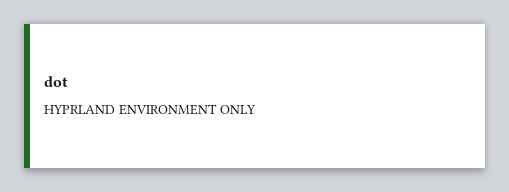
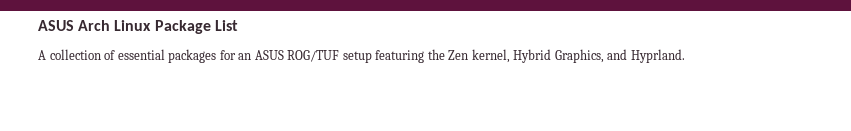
[44,76,68,87] [44,104,256,115] dot // HYPRLAND ENVIRONMENT ONLY -> [38,20,238,34] [38,49,685,63] ASUS Arch Linux Package List // A collection of essential packages for an ASUS ROG/TUF setup featuring the Zen kernel, Hybrid Graphics, and Hyprland.

